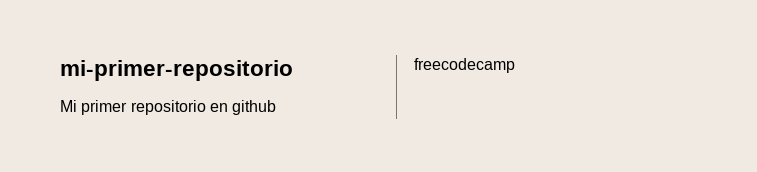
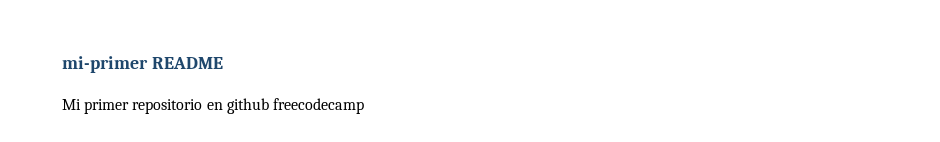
[60,60,293,81] mi-primer-repositorio -> [62,56,223,73] mi-primer README

